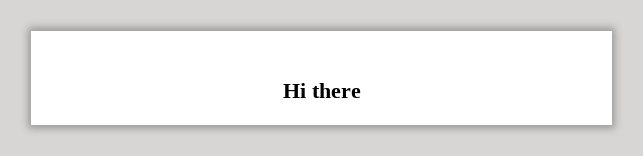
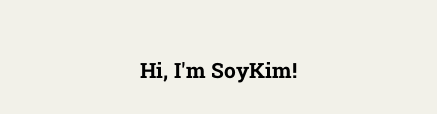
[282,83,361,98] Hi there -> [139,62,298,83] Hi, I'm SoyKim!

